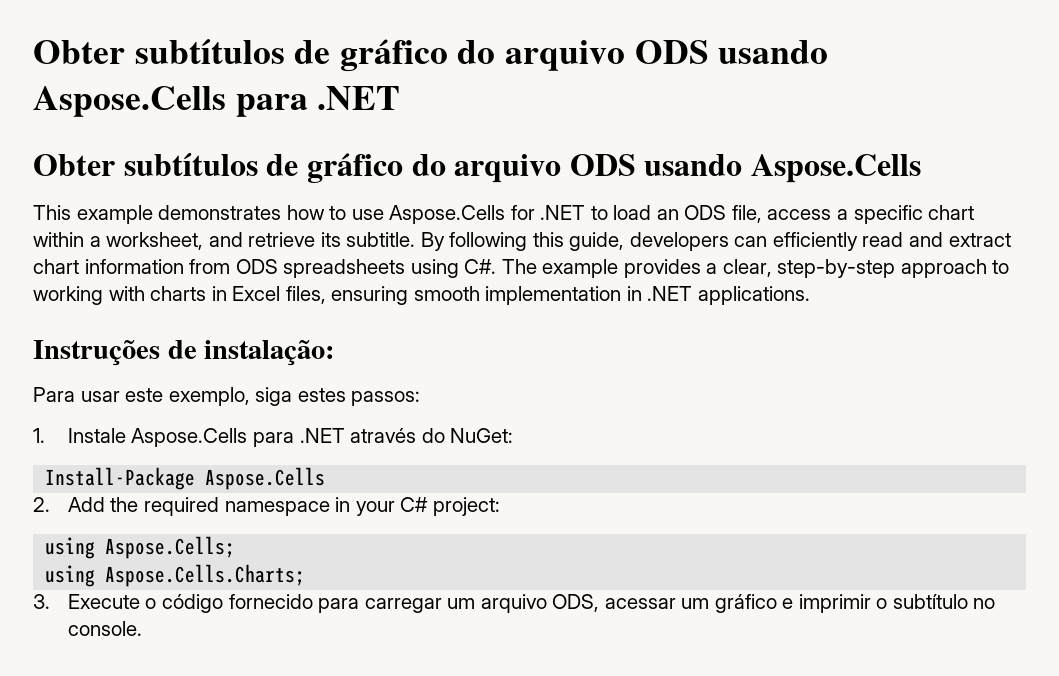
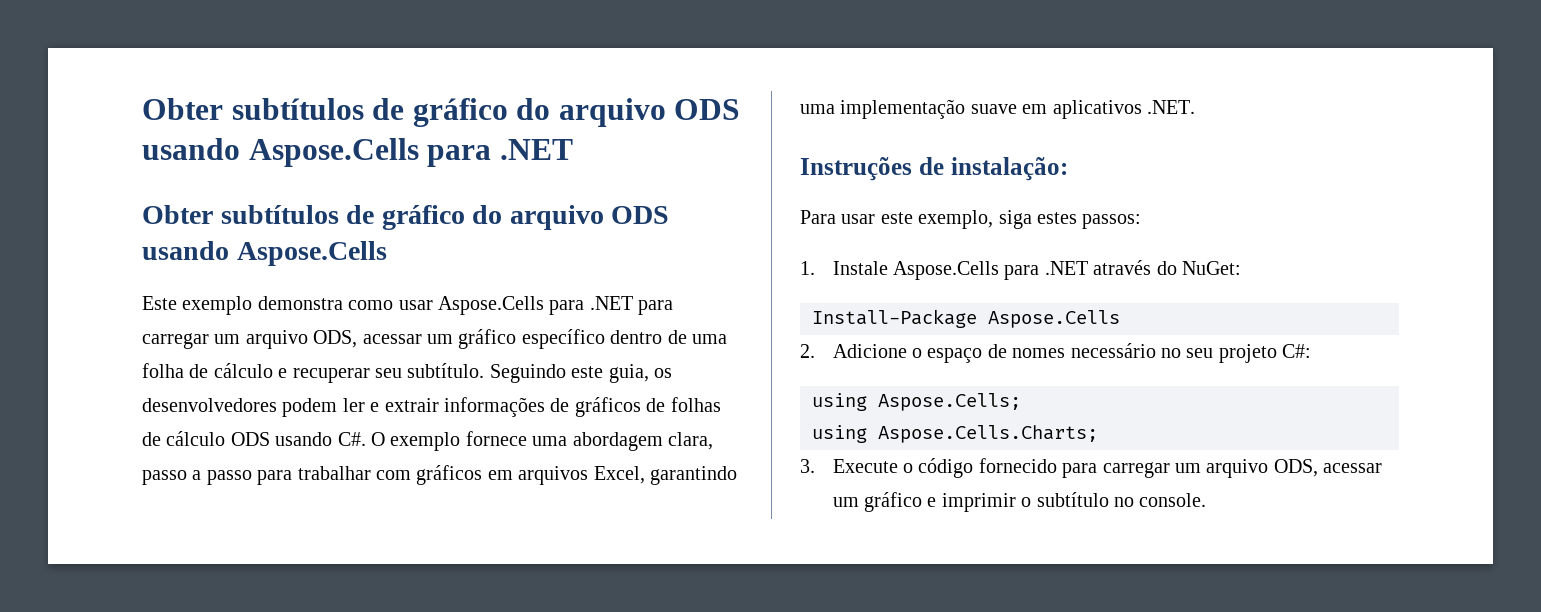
[33,205,975,224] [33,232,1011,251] [33,259,1010,278] [33,286,810,305] This example demonstrates how to use Aspose.Cells for .NET to load an ODS file, access a specific chart within a worksheet, and retrieve its subtitle. By following this guide, developers can efficiently read and extract chart information from ODS spreadsheets using C#. The example provides a clear, step-by-step approach to working with charts in Excel files, ensuring smooth implementation in .NET applications. -> [142,296,674,315] [142,329,727,349] [142,363,672,383] [142,397,721,417] [142,431,713,451] [142,465,737,485] [800,99,1195,119] Este exemplo demonstra como usar Aspose.Cells para .NET para carregar um arquivo ODS, acessar um gráfico específico dentro de uma folha de cálculo e recuperar seu subtítulo. Seguindo este guia, os desenvolvedores podem ler e extrair informações de gráficos de folhas de cálculo ODS usando C#. O exemplo fornece uma abordagem clara, passo a passo para trabalhar com gráficos em arquivos Excel, garantindo uma implementação suave em aplicativos .NET.
[67,497,500,516] Add the required namespace in your C# project: -> [832,343,1312,363] Adicione o espaço de nomes necessário no seu projeto C#:

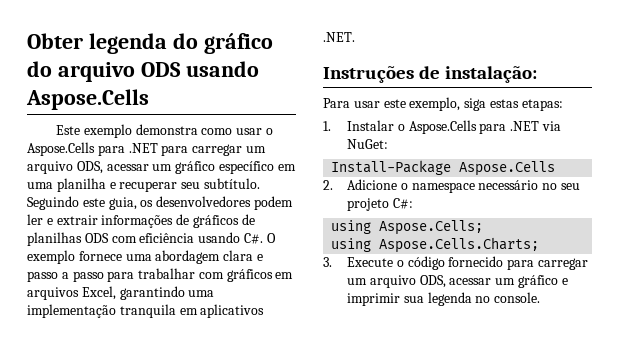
[142,98,741,127] [142,138,573,167] [142,205,375,224] Obter subtítulos de gráfico do arquivo ODS usando Aspose.Cells para .NET // Obter subtítulos de -> [27,33,198,54] Obter legenda do
(433, 305) none -> [266,128,274,135] o
[610,330,727,344] [142,363,273,378] dentro de uma folha de cálculo -> [277,164,296,171] [27,178,106,192] em uma planilha
[670,397,721,412] [142,431,270,446] folhas de cálculo ODS -> [27,232,195,246] planilhas ODS com eficiência
[667,432,713,450] clara, -> [223,250,263,261] clara e
[970,104,1017,114] suave -> [119,304,176,318] tranquila
[1037,212,1142,229] estes passos: -> [489,99,563,111] estas etapas:
[832,260,1177,280] Instale Aspose.Cells para .NET através do -> [347,120,561,134] Instalar o Aspose.Cells para .NET via
[927,344,1066,363] espaço de nomes -> [411,182,475,193] namespace
[1021,492,1109,507] o subtítulo -> [403,292,472,306] sua legenda

